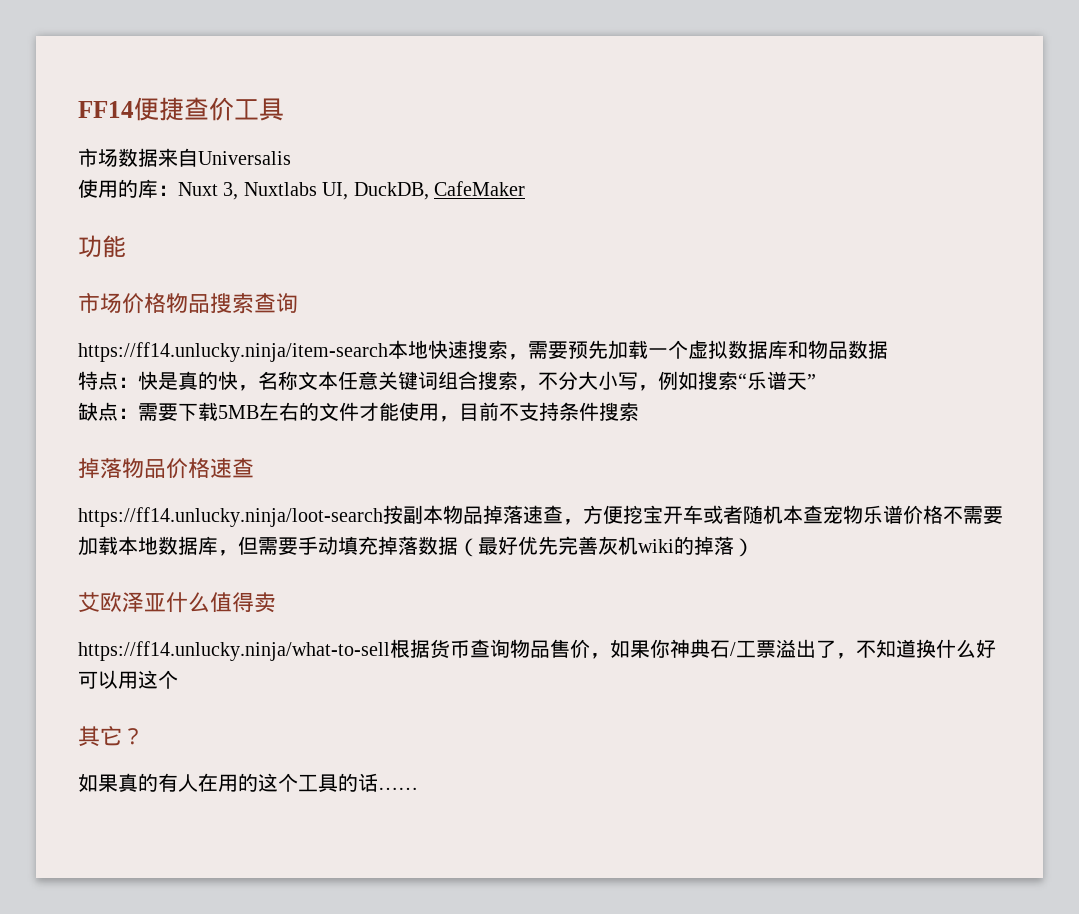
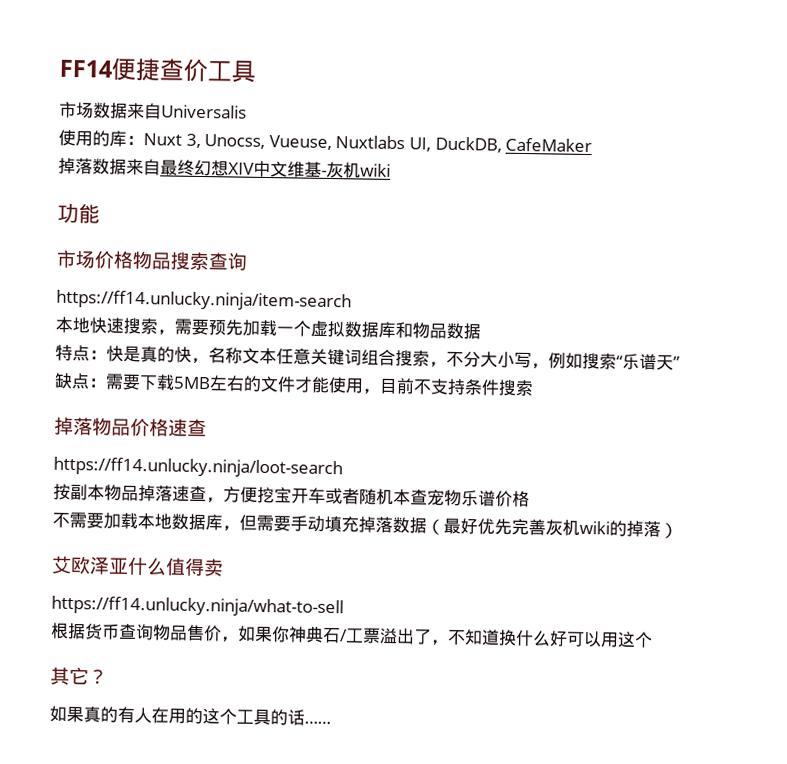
(239, 191) none -> [204,134,332,151] Unocss, Vueuse,
(525, 188) none -> [58,157,391,179] // 掉落数据来自最终幻想XIV中文维基-灰机wiki
(388, 352) none -> (352, 300) //
(383, 517) none -> (343, 467) //
(943, 514) none -> (530, 499) //
(390, 651) none -> (344, 606) //

